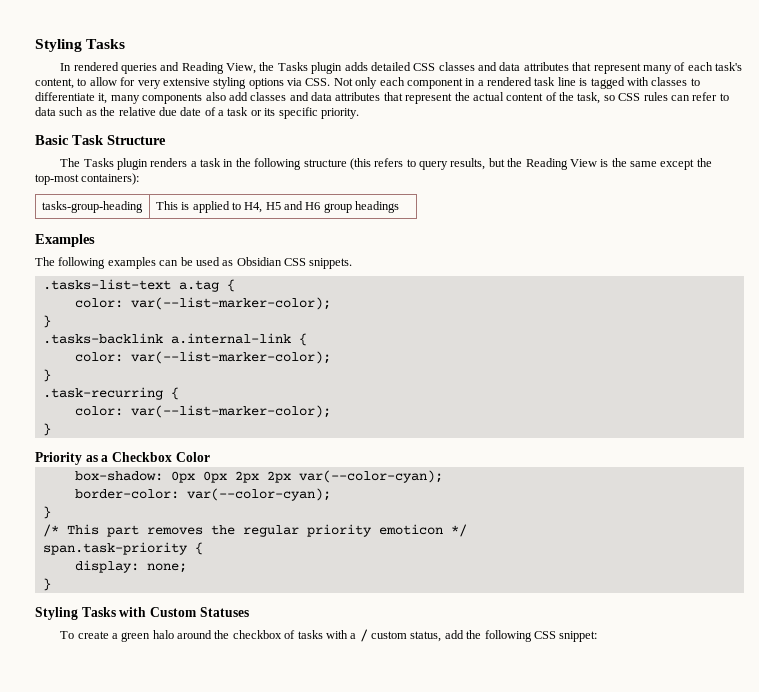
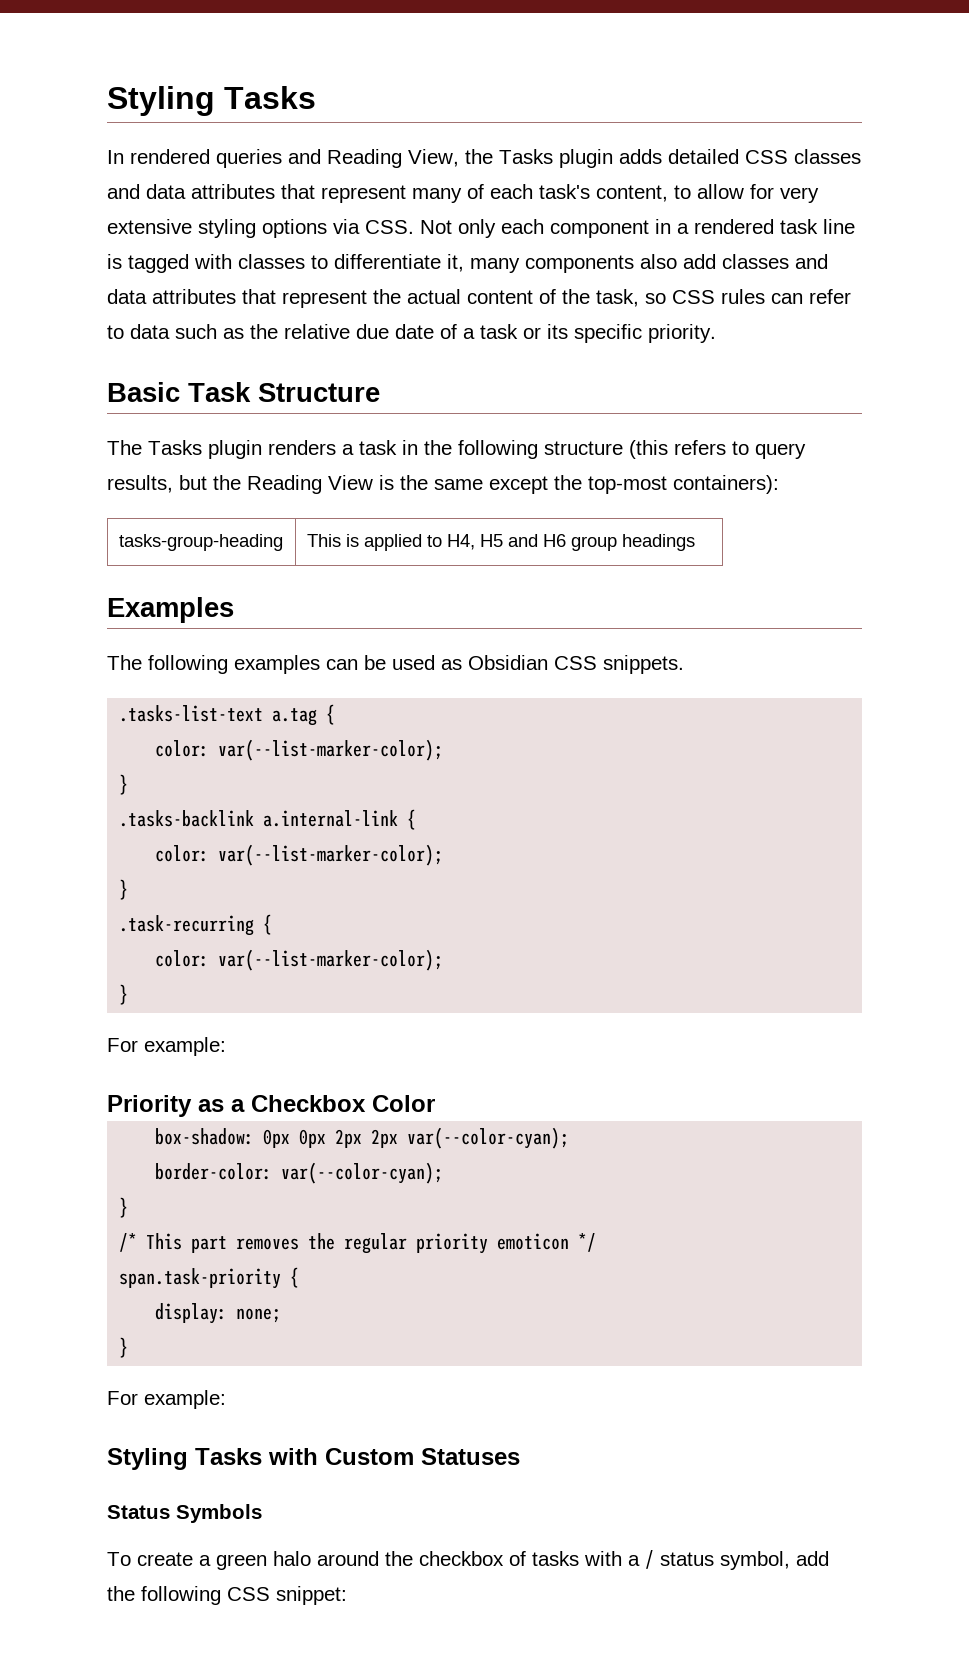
(51, 429) none -> [107,1037,226,1056] // For example:
(51, 584) none -> [107,1390,226,1409] // For example:
(249, 612) none -> [107,1504,262,1523] // Status Symbols
[371,631,442,642] custom status, -> [660,1551,790,1570] status symbol,

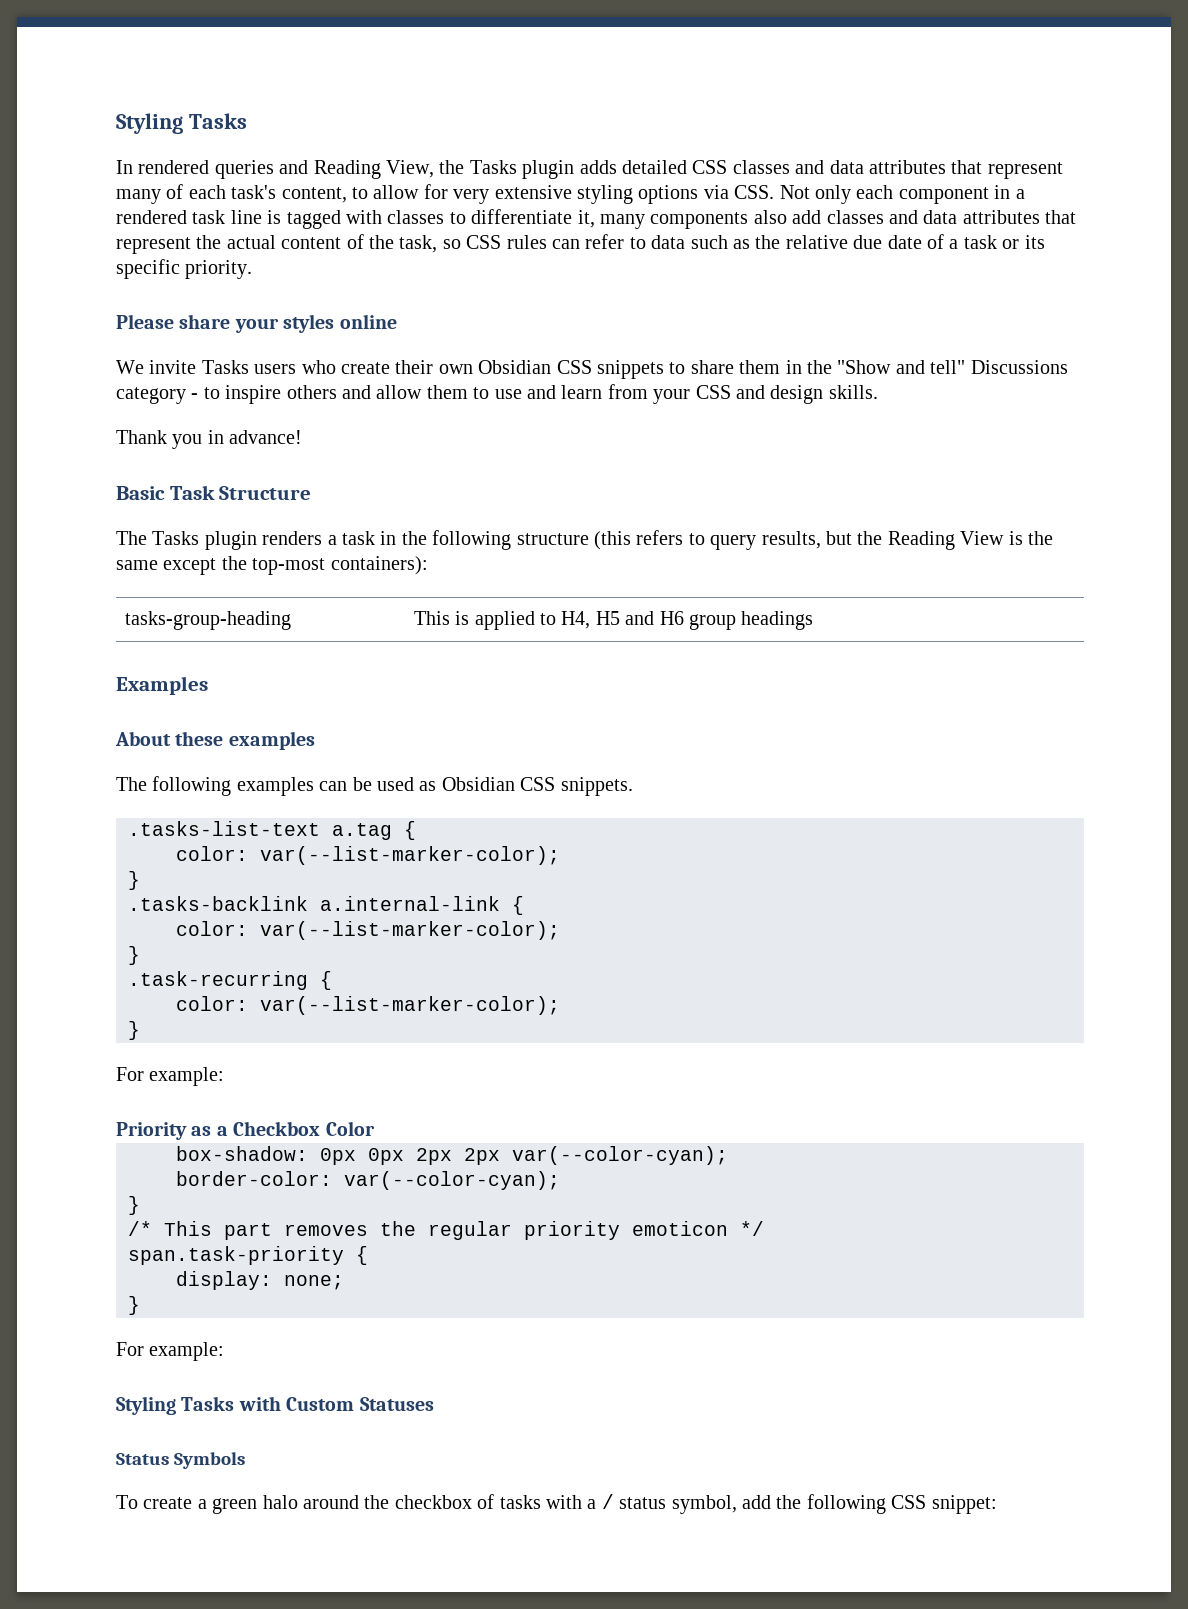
(716, 333) none -> [116,314,397,333] [116,360,1068,379] [116,384,878,404] [116,430,303,449] // Please share your styles online // We invite Tasks users who create their own Obsidian CSS snippets to share them in the "Show and tell" Discussions category - to inspire others and allow them to use and learn from your CSS and design skills. // Thank you in advance!
(234, 610) none -> [115,731,315,750] // About these examples

